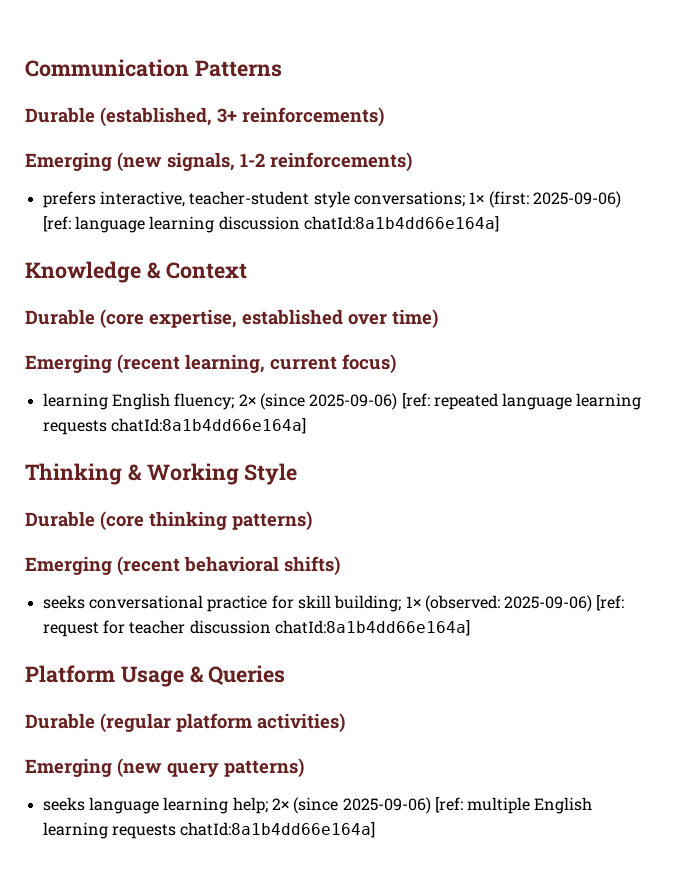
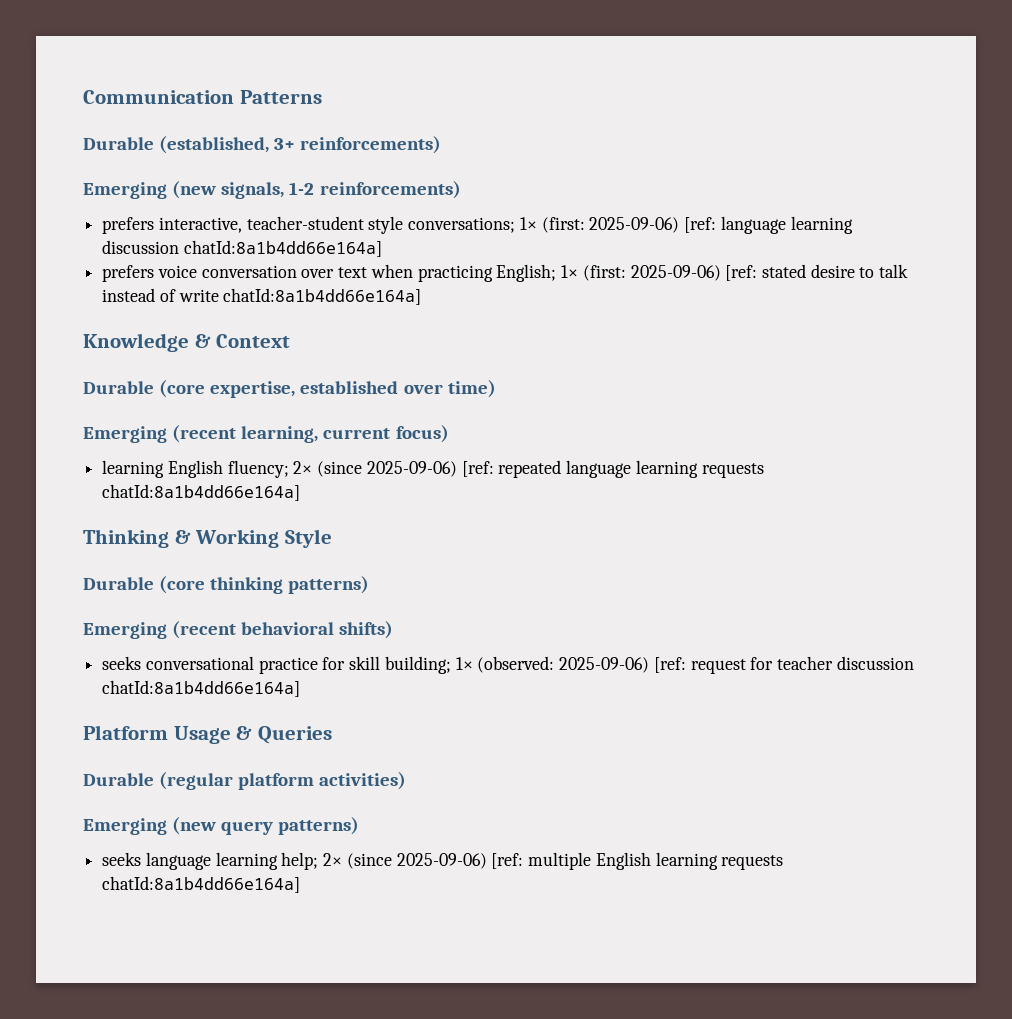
(499, 224) none -> [102,264,909,282] [102,288,422,305] // prefers voice conversation over text when practicing English; 1× (first: 2025-09-06) [ref: stated desire to talk instead of write chatId:8a1b4dd66e164a]

